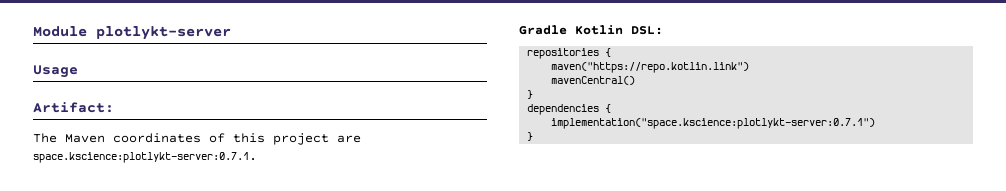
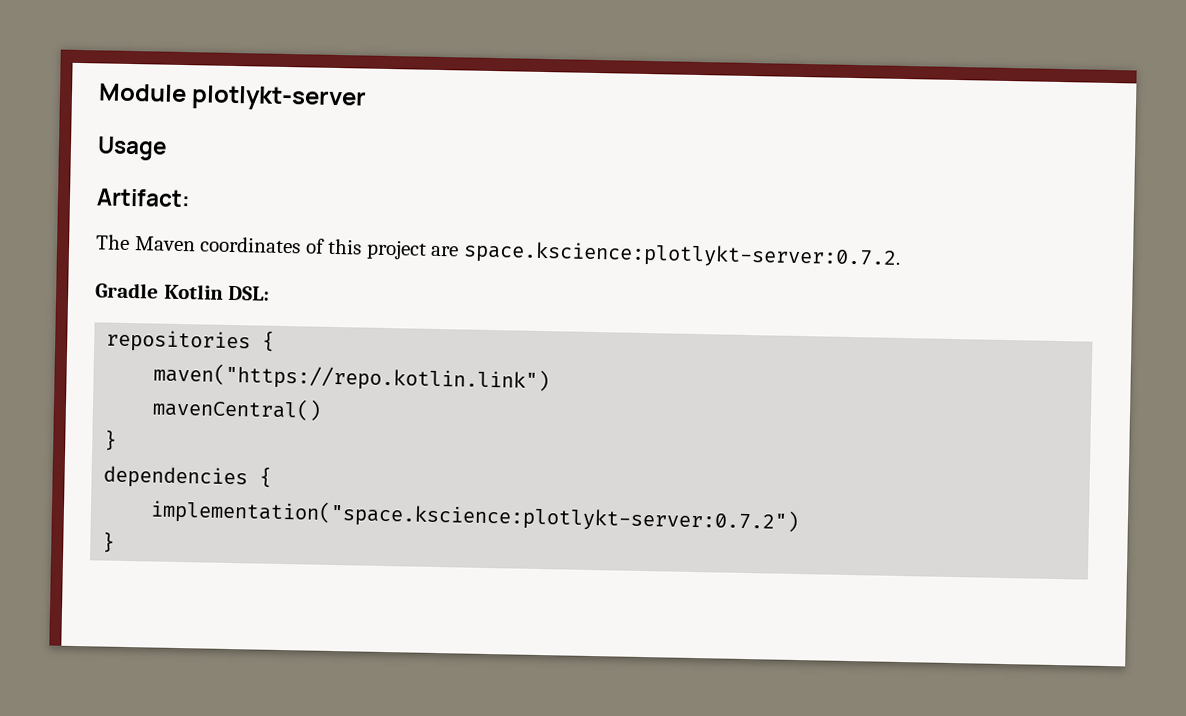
[33,152,257,163] space.kscience:plotlykt-server:0.7.1. -> [462,240,901,270] space.kscience:plotlykt-server:0.7.2.
[551,118,876,129] implementation("space.kscience:plotlykt-server:0.7.1") -> [150,498,801,535] implementation("space.kscience:plotlykt-server:0.7.2")

